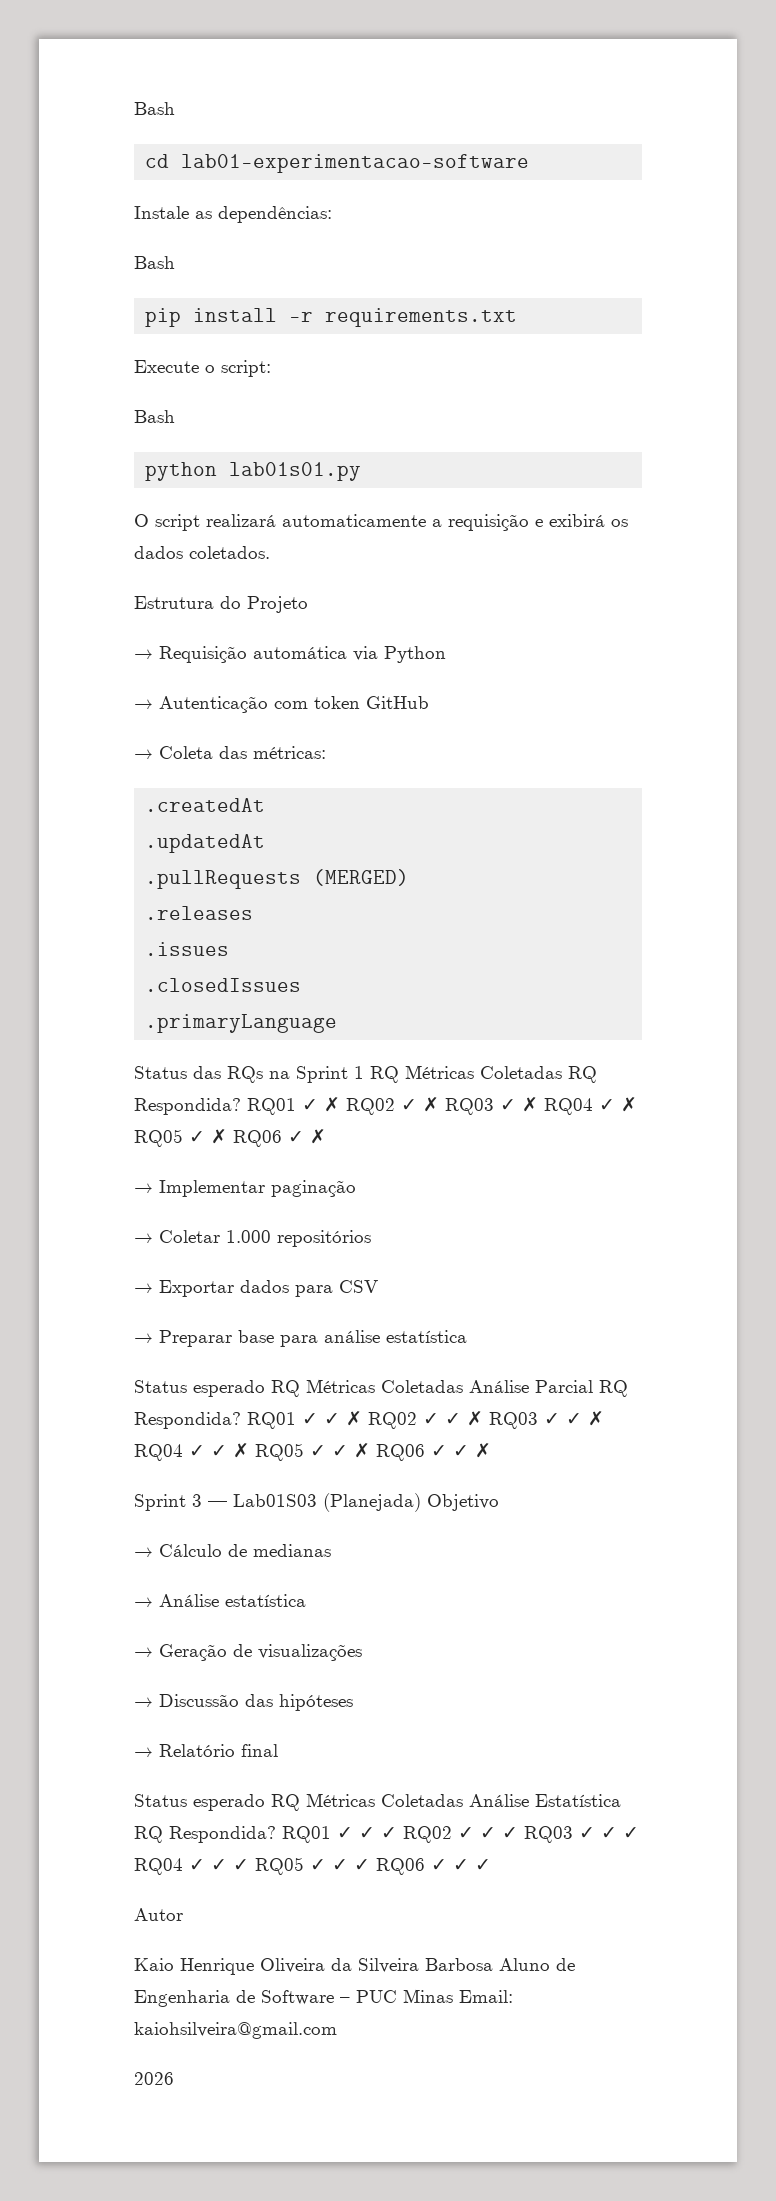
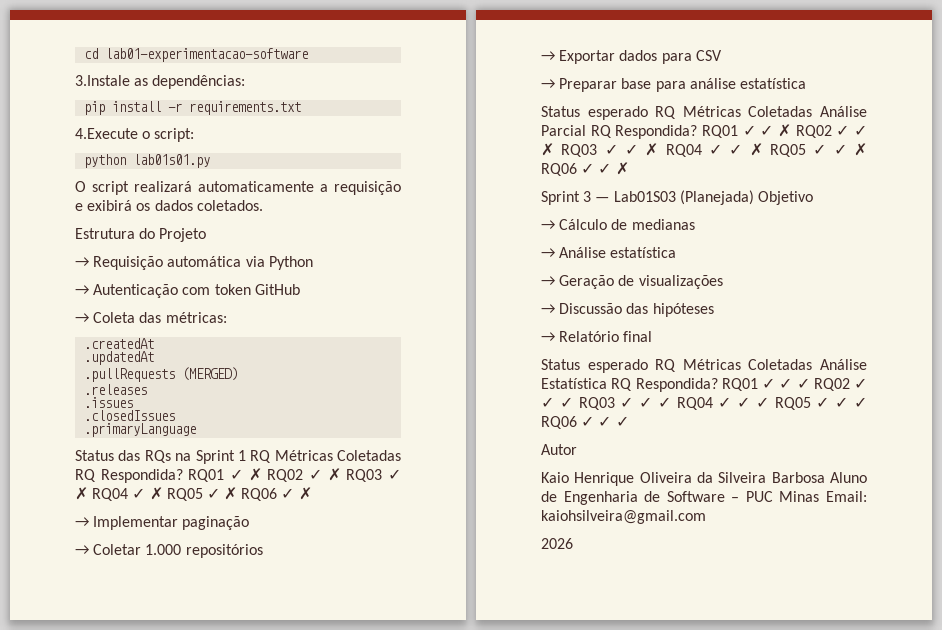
[134,102,175,115] Bash // -> (84, 53) none
[134,206,189,219] Instale -> [75,75,130,86] 3.Instale
[134,256,175,269] // Bash -> (246, 82) none
[134,360,199,373] Execute -> [75,128,138,139] 4.Execute
[134,410,175,423] // Bash -> (195, 135) none

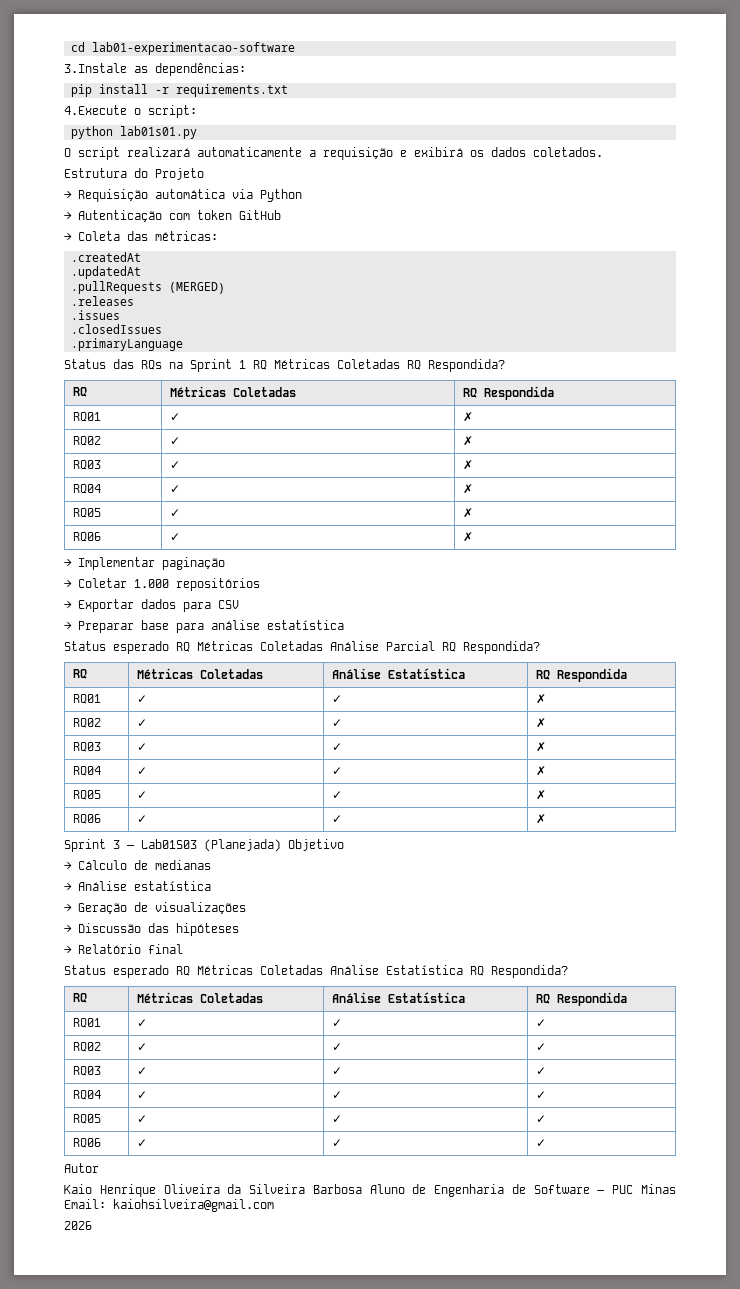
[188,468,401,482] [75,487,295,501] RQ01 ✓ ✗ RQ02 ✓ ✗ RQ03 ✓ ✗ RQ04 ✓ ✗ RQ05 ✓ ✗ RQ06 ✓ -> [73,387,88,397] [170,386,297,397] [463,386,555,400] [73,412,102,422] [170,413,181,421] [463,412,474,422] [73,436,102,446] [170,437,181,445] [463,436,474,446] [73,460,102,470] [170,461,181,469] [463,460,474,470] [73,484,102,494] [170,485,181,493] [463,484,474,494] [73,508,102,518] [170,509,181,517] [463,508,474,518] [73,532,102,542] [170,533,181,541] // RQ | Métricas Coletadas | RQ Respondida // RQ01 | ✓ | ✗ // RQ02 | ✓ | ✗ // RQ03 | ✓ | ✗ // RQ04 | ✓ | ✗ // RQ05 | ✓ | ✗ // RQ06 | ✓ |
[702,124,867,138] [541,143,867,157] [541,163,612,176] RQ01 ✓ ✓ ✗ RQ02 ✓ ✓ ✗ RQ03 ✓ ✓ ✗ RQ04 ✓ ✓ ✗ RQ05 ✓ ✓ ✗ RQ06 ✓ ✓ -> [73,669,88,679] [137,668,264,679] [332,668,466,679] [536,668,628,682] [73,694,102,704] [137,695,148,703] [332,695,343,703] [536,694,547,704] [73,718,102,728] [137,719,148,727] [332,719,343,727] [536,718,547,728] [73,742,102,752] [137,743,148,751] [332,743,343,751] [536,742,547,752] [73,766,102,776] [137,767,148,775] [332,767,343,775] [536,766,547,776] [73,790,102,800] [137,791,148,799] [332,791,343,799] [536,790,547,800] [73,814,102,824] [137,815,148,823] [332,815,343,823] // RQ | Métricas Coletadas | Análise Estatística | RQ Respondida // RQ01 | ✓ | ✓ | ✗ // RQ02 | ✓ | ✓ | ✗ // RQ03 | ✓ | ✓ | ✗ // RQ04 | ✓ | ✓ | ✗ // RQ05 | ✓ | ✓ | ✗ // RQ06 | ✓ | ✓ |
[721,378,867,391] [541,397,867,410] [541,416,612,429] RQ01 ✓ ✓ ✓ RQ02 ✓ ✓ ✓ RQ03 ✓ ✓ ✓ RQ04 ✓ ✓ ✓ RQ05 ✓ ✓ ✓ RQ06 ✓ ✓ -> [73,993,88,1003] [137,992,264,1003] [332,992,466,1003] [536,992,628,1006] [73,1018,102,1028] [137,1019,148,1027] [332,1019,343,1027] [536,1019,547,1027] [73,1042,102,1052] [137,1043,148,1051] [332,1043,343,1051] [536,1043,547,1051] [73,1066,102,1076] [137,1067,148,1075] [332,1067,343,1075] [536,1067,547,1075] [73,1090,102,1100] [137,1091,148,1099] [332,1091,343,1099] [536,1091,547,1099] [73,1114,102,1124] [137,1115,148,1123] [332,1115,343,1123] [536,1115,547,1123] [73,1138,102,1148] [137,1139,148,1147] [332,1139,343,1147] // RQ | Métricas Coletadas | Análise Estatística | RQ Respondida // RQ01 | ✓ | ✓ | ✓ // RQ02 | ✓ | ✓ | ✓ // RQ03 | ✓ | ✓ | ✓ // RQ04 | ✓ | ✓ | ✓ // RQ05 | ✓ | ✓ | ✓ // RQ06 | ✓ | ✓ |

